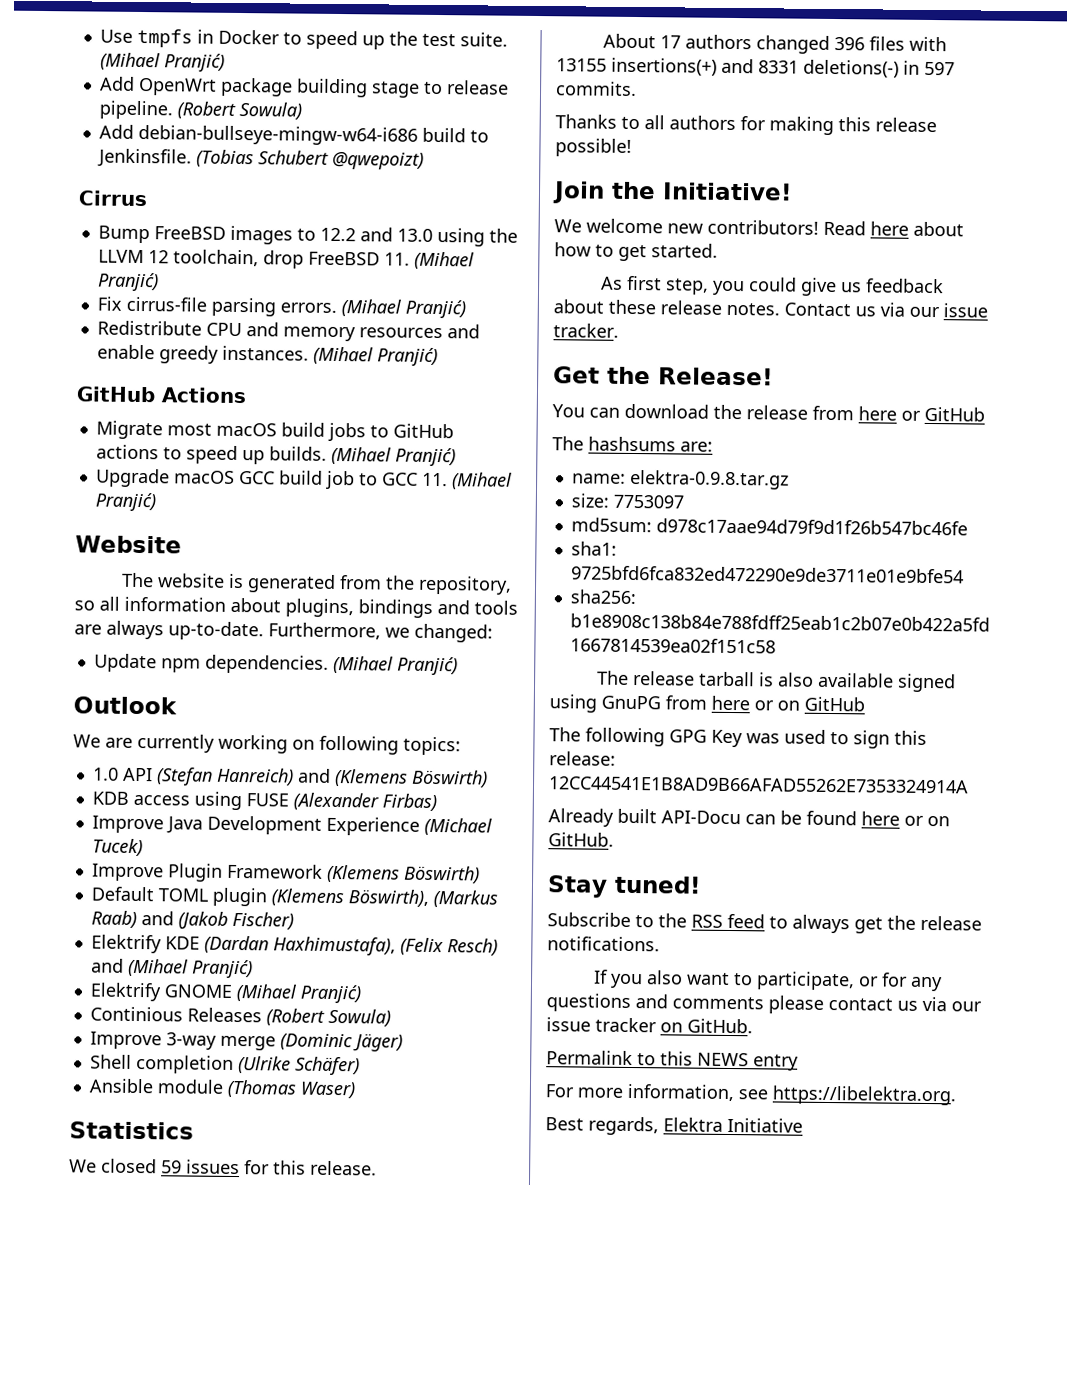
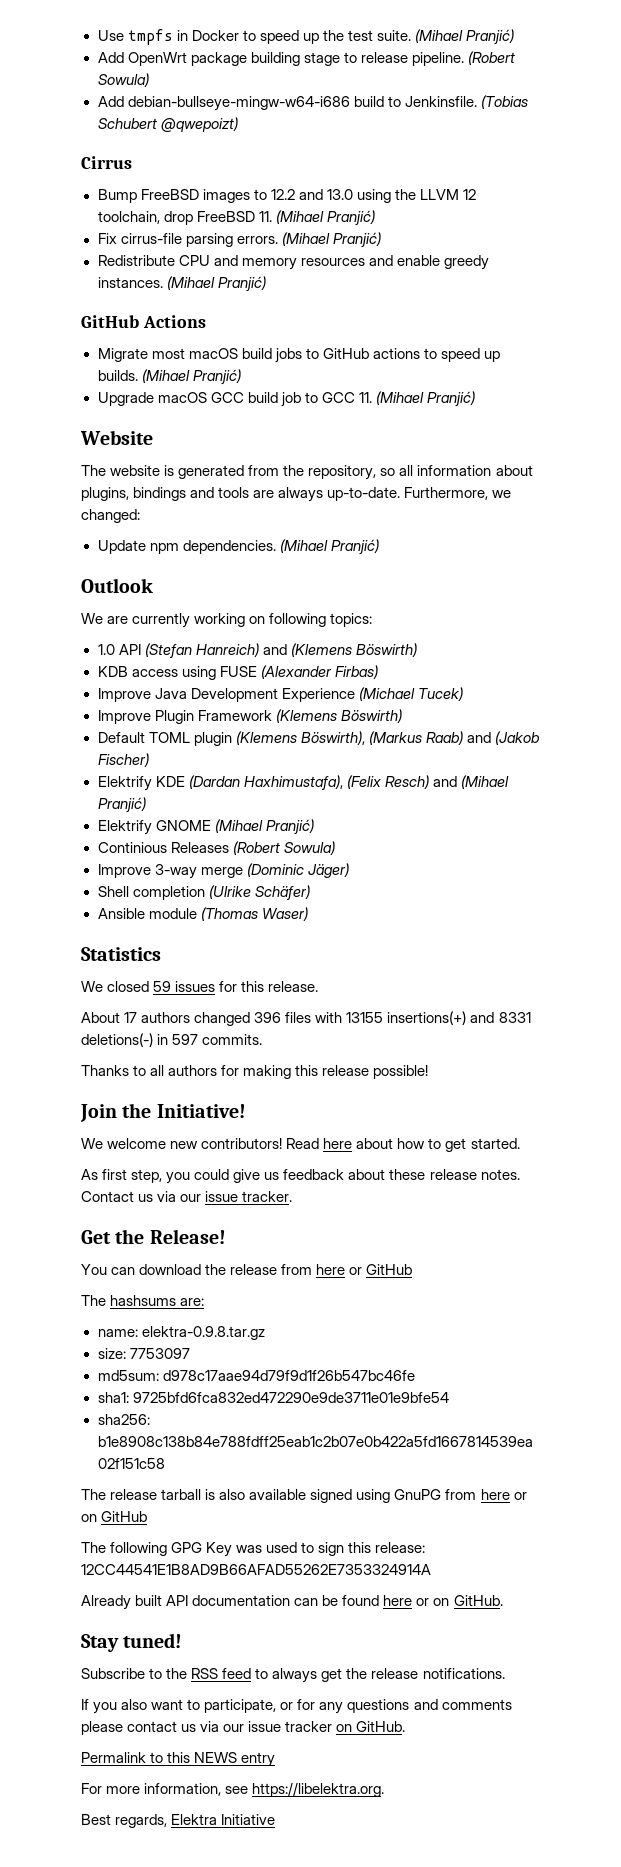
[661,810,741,825] API-Docu -> [166,1595,291,1606] API documentation

